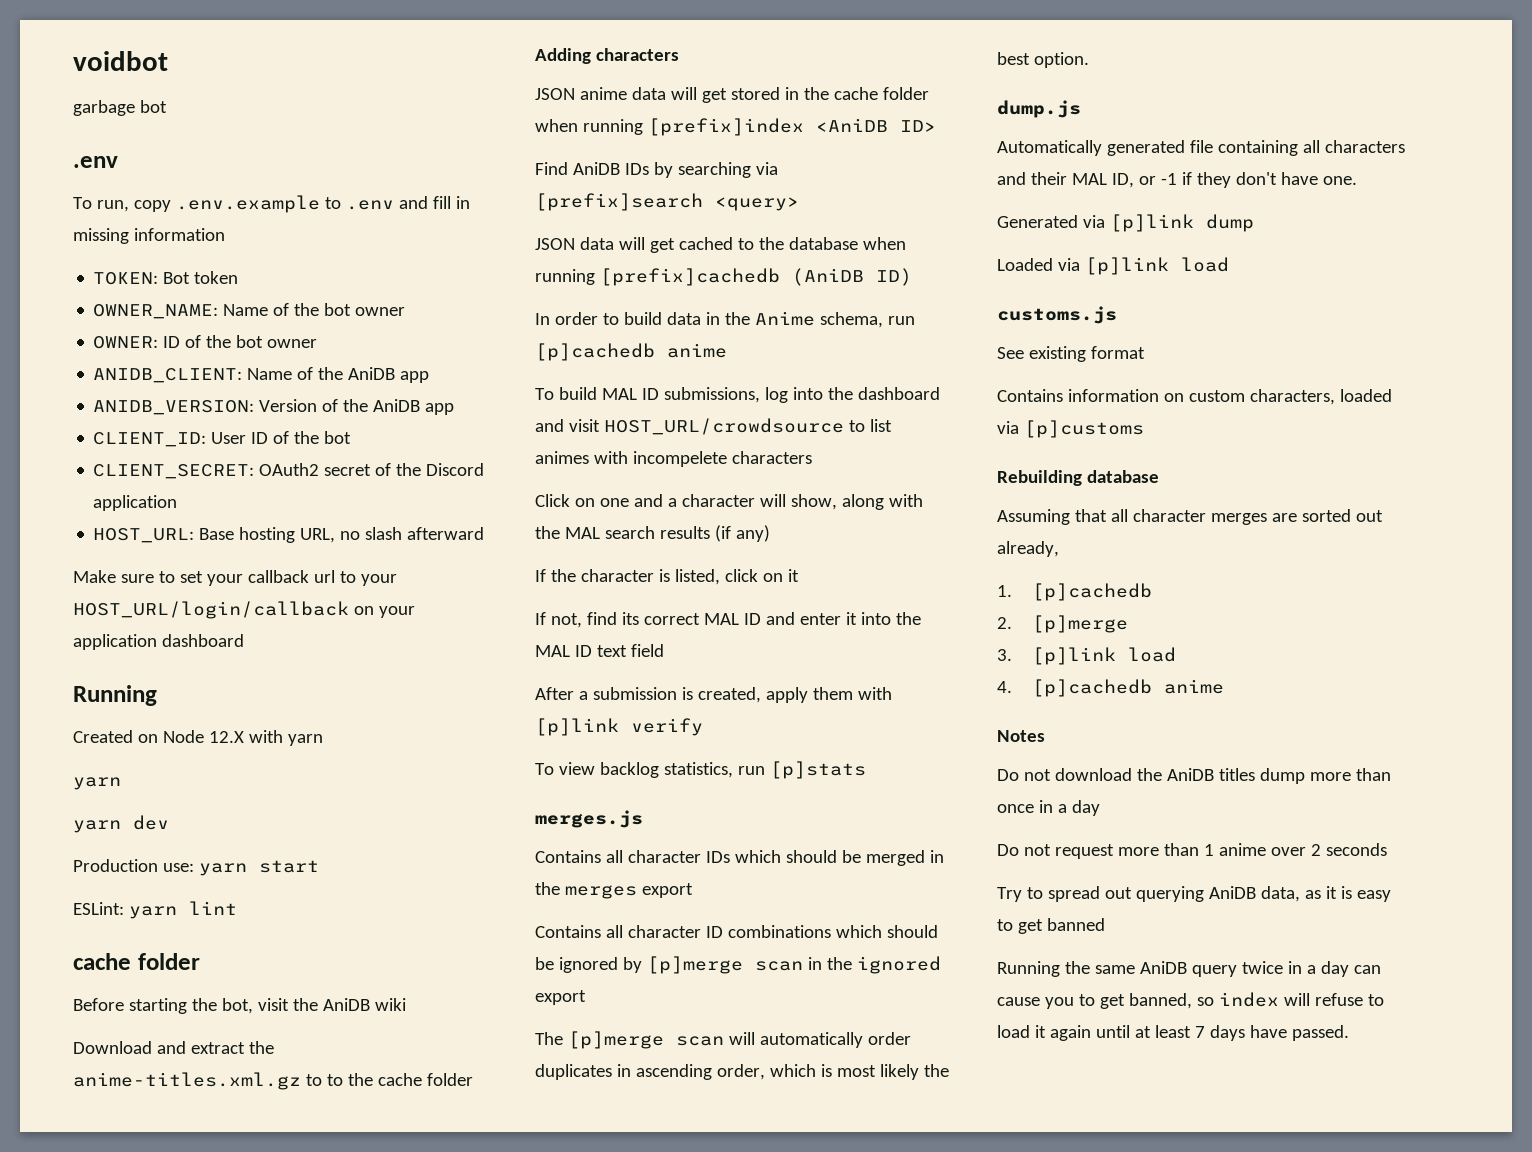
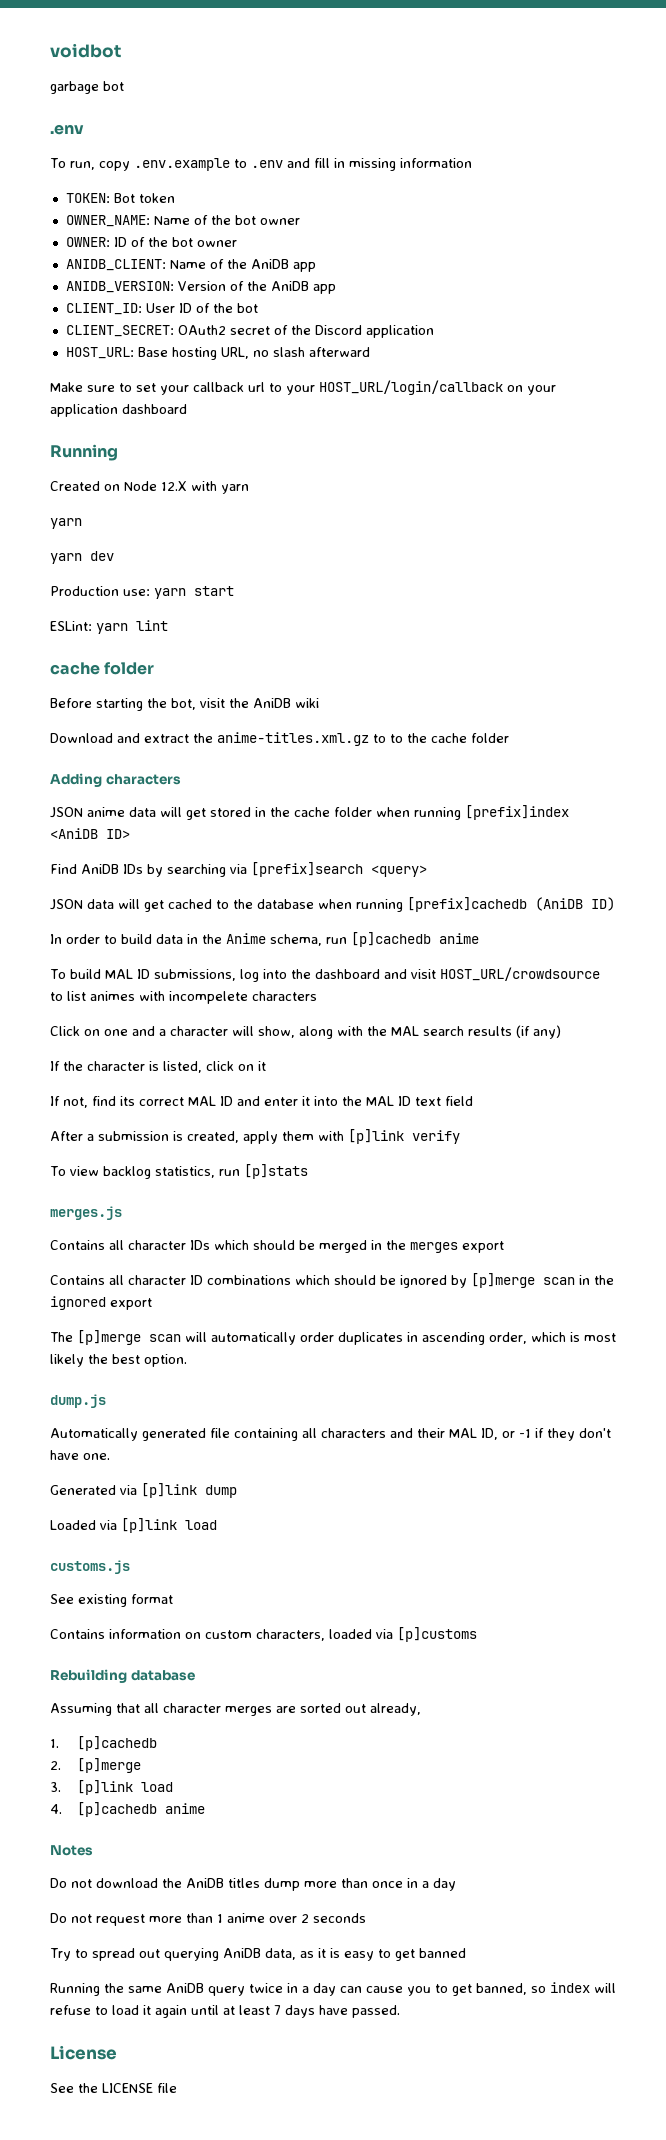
(1349, 1033) none -> [50,2045,117,2060] [50,2083,177,2093] // License // See the LICENSE file

